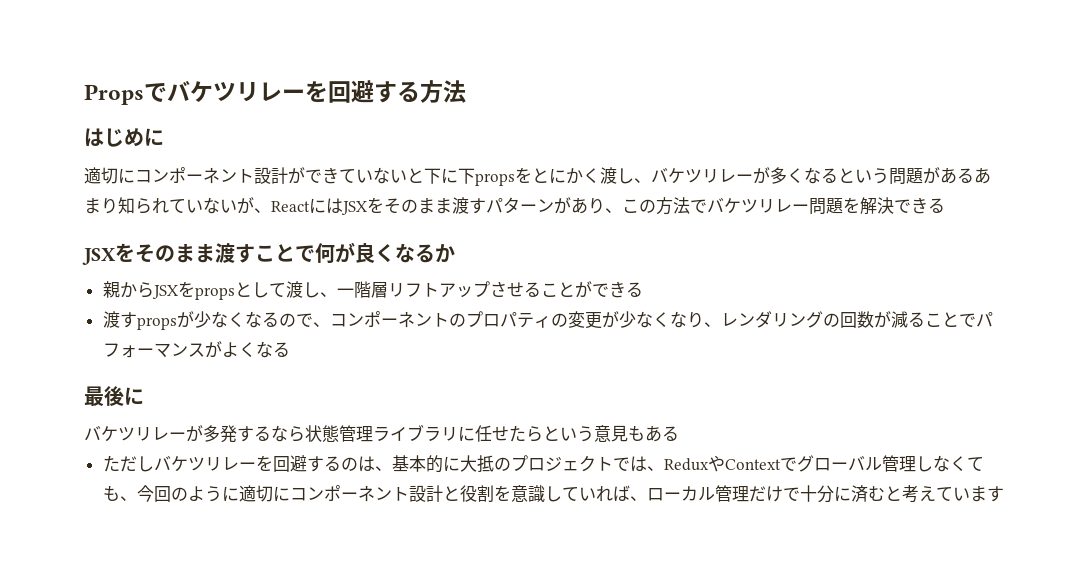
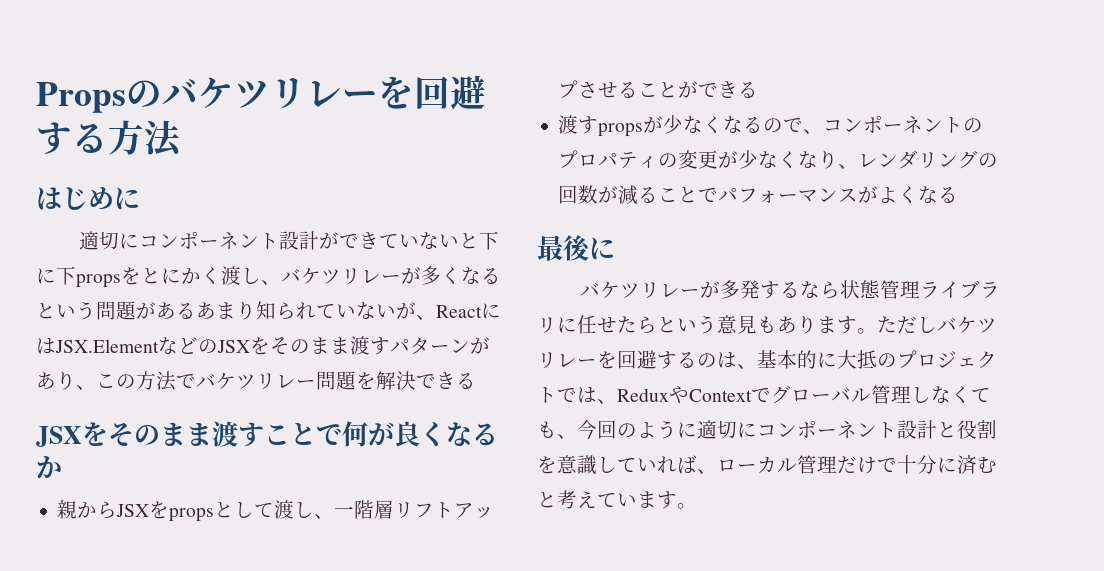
[144,83,167,102] で -> [126,80,162,107] の
(343, 206) none -> [55,337,218,354] JSX.Elementなどの
[662,426,679,441] る // -> [797,315,877,334] ります。
(1004, 494) none -> [677,503,697,509] 。

